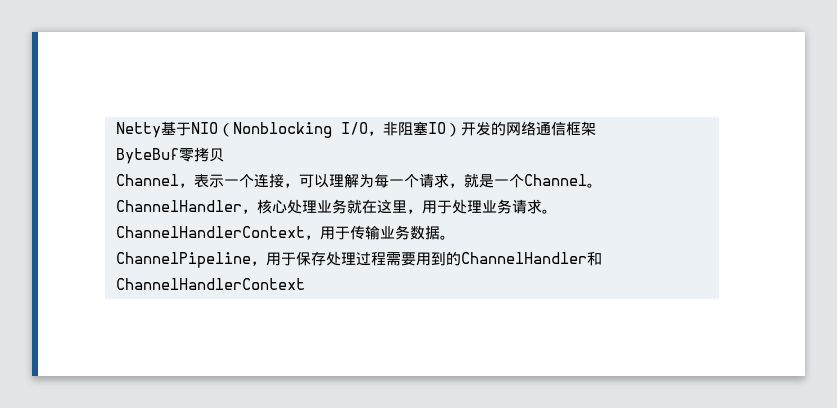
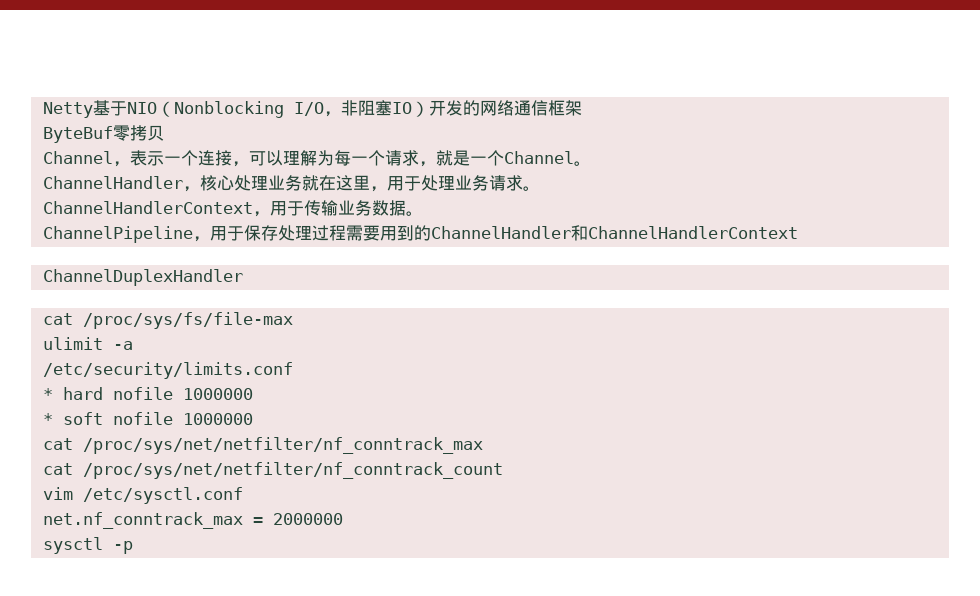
(305, 284) none -> [43,269,243,286] [43,312,293,329] [43,337,133,350] [43,362,293,379] [43,387,253,400] [43,412,253,425] [43,437,483,454] [43,462,503,479] [43,487,243,504] [43,512,343,529] [43,537,133,554] // ChannelDuplexHandler // cat /proc/sys/fs/file-max // ulimit -a // /etc/security/limits.conf // * hard nofile 1000000 // * soft nofile 1000000 // cat /proc/sys/net/netfilter/nf_conntrack_max // cat /proc/sys/net/netfilter/nf_conntrack_count // vim /etc/sysctl.conf // net.nf_conntrack_max = 2000000 // sysctl -p

